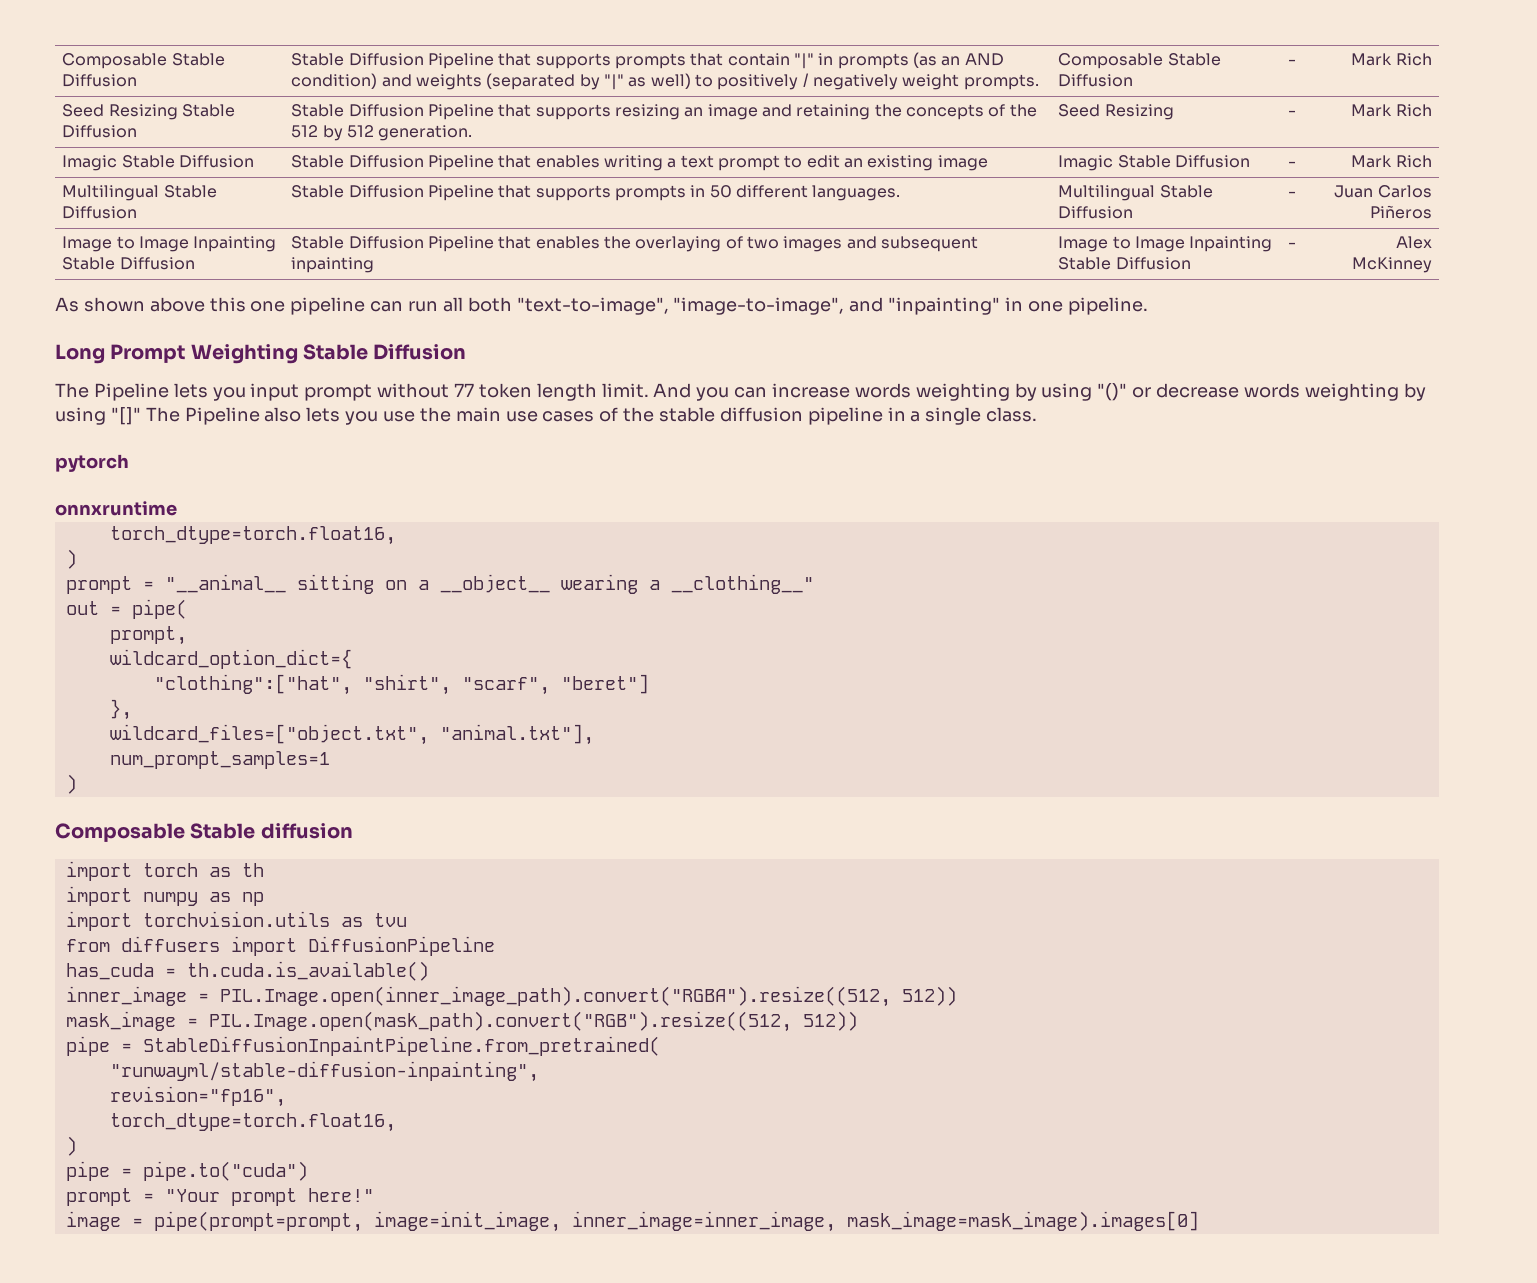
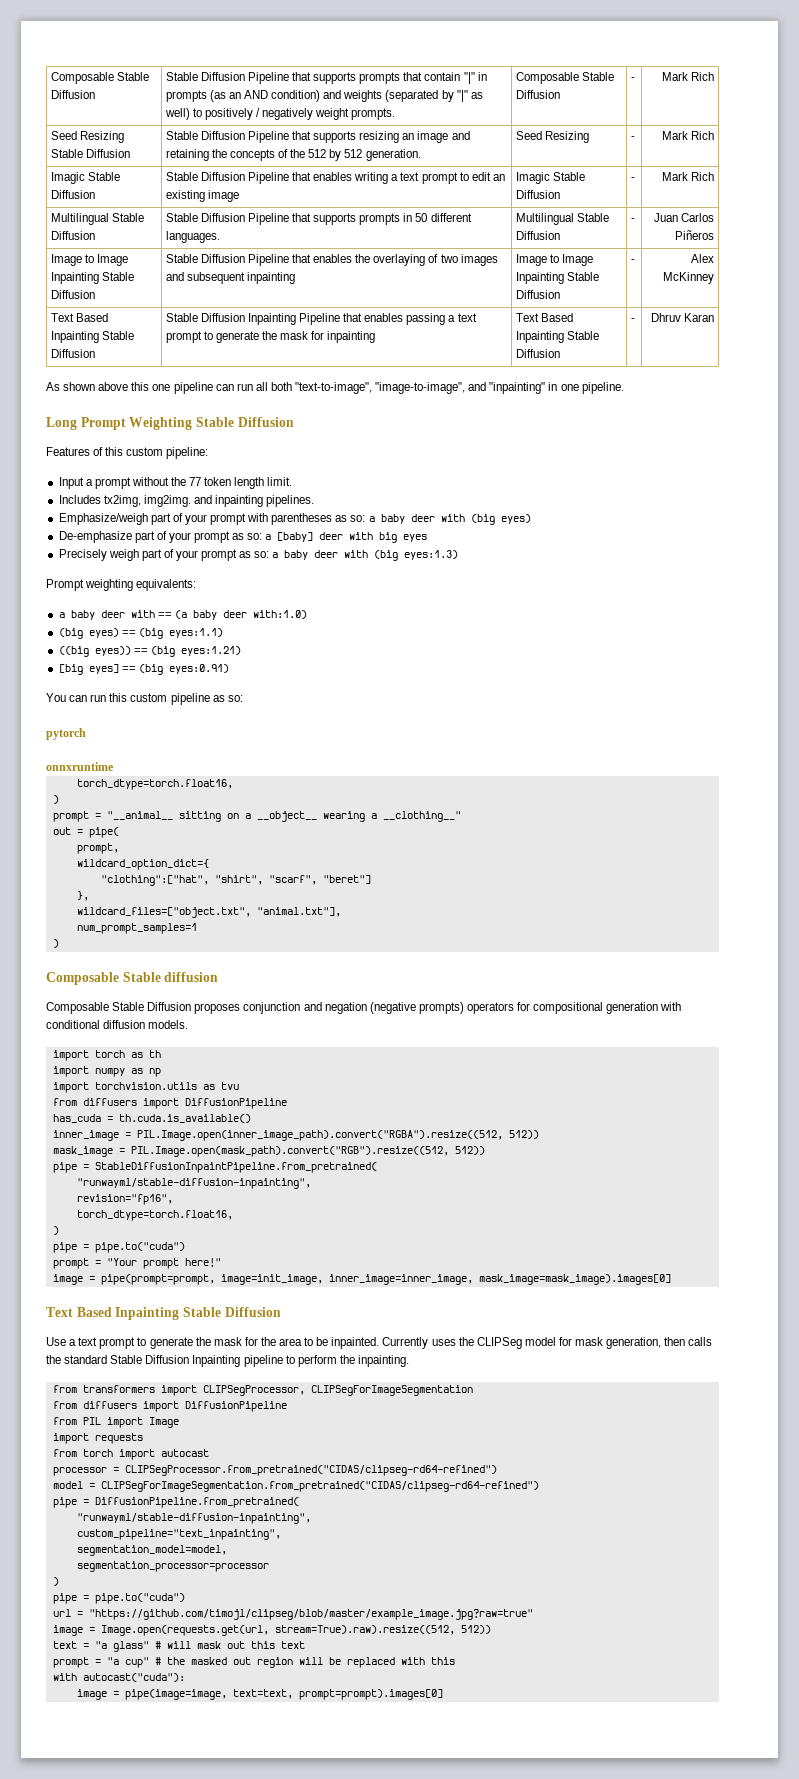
(1432, 265) none -> [50,313,108,322] [50,331,134,343] [50,349,95,358] [165,313,477,325] [165,331,376,343] [515,313,573,322] [515,331,599,343] [515,349,560,358] [630,318,635,322] [651,313,715,322] // Text Based Inpainting Stable Diffusion | Stable Diffusion Inpainting Pipeline that enables passing a text prompt to generate the mask for inpainting | Text Based Inpainting Stable Diffusion | - | Dhruv Karan
[55,383,300,401] The Pipeline lets you input -> [46,447,209,459] [58,477,93,489] Features of this custom pipeline: // Input a
(450, 390) none -> [171,477,187,486] the
[653,383,1426,401] [55,407,1038,425] And you can increase words weighting by using "()" or decrease words weighting by using "[]" The Pipeline also lets you use the main use cases of the stable diffusion pipeline in a single class. -> [58,495,315,507] [58,513,531,525] [58,531,428,543] [58,549,459,561] [46,579,197,591] [58,610,307,620] [58,628,223,639] [58,646,241,657] [58,664,229,675] [46,693,243,705] // Includes tx2img, img2img. and inpainting pipelines. // Emphasize/weigh part of your prompt with parentheses as so: a baby deer with (big eyes) // De-emphasize part of your prompt as so: a [baby] deer with big eyes // Precisely weigh part of your prompt as so: a baby deer with (big eyes:1.3) // Prompt weighting equivalents: // a baby deer with == (a baby deer with:1.0) // (big eyes) == (big eyes:1.1) // ((big eyes)) == (big eyes:1.21) // [big eyes] == (big eyes:0.91) // You can run this custom pipeline as so:
(353, 831) none -> [46,1002,682,1014] [46,1020,189,1029] // Composable Stable Diffusion proposes conjunction and negation (negative prompts) operators for compositional generation with conditional diffusion models.
(1199, 1221) none -> [46,1307,281,1320] [46,1337,713,1349] [46,1355,409,1367] [52,1385,473,1396] [52,1401,287,1412] [52,1417,179,1428] [52,1433,143,1444] [52,1449,209,1460] [52,1465,497,1476] [52,1481,539,1492] [52,1497,299,1508] [76,1513,311,1524] [76,1529,281,1540] [76,1545,227,1556] [76,1561,269,1572] [52,1577,59,1586] [52,1593,185,1604] [52,1609,533,1620] [52,1625,491,1636] [52,1641,305,1652] [52,1657,455,1668] [52,1673,185,1682] [76,1689,443,1700] // Text Based Inpainting Stable Diffusion // Use a text prompt to generate the mask for the area to be inpainted. Currently uses the CLIPSeg model for mask generation, then calls the standard Stable Diffusion Inpainting pipeline to perform the inpainting. // from transformers import CLIPSegProcessor, CLIPSegForImageSegmentation // from diffusers import DiffusionPipeline // from PIL import Image // import requests // from torch import autocast // processor = CLIPSegProcessor.from_pretrained("CIDAS/clipseg-rd64-refined") // model = CLIPSegForImageSegmentation.from_pretrained("CIDAS/clipseg-rd64-refined") // pipe = DiffusionPipeline.from_pretrained( // "runwayml/stable-diffusion-inpainting", // custom_pipeline="text_inpainting", // segmentation_model=model, // segmentation_processor=processor // ) // pipe = pipe.to("cuda") // url = "https://github.com/timojl/clipseg/blob/master/example_image.jpg?raw=true" // image = Image.open(requests.get(url, stream=True).raw).resize((512, 512)) // text = "a glass" # will mask out this text // prompt = "a cup" # the masked out region will be replaced with this // with autocast("cuda"): // image = pipe(image=image, text=text, prompt=prompt).images[0]

